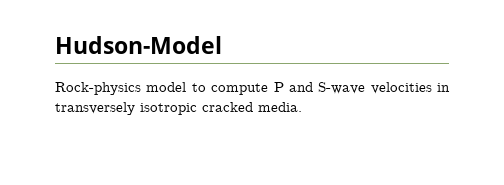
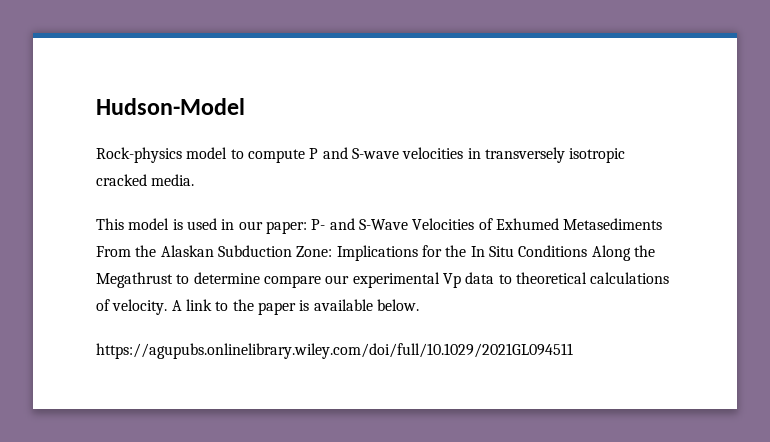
(302, 107) none -> [96,218,663,234] [96,245,655,261] [96,272,670,288] [96,299,419,315] [96,343,573,359] // This model is used in our paper: P- and S-Wave Velocities of Exhumed Metasediments From the Alaskan Subduction Zone: Implications for the In Situ Conditions Along the Megathrust to determine compare our experimental Vp data to theoretical calculations of velocity. A link to the paper is available below. // https://agupubs.onlinelibrary.wiley.com/doi/full/10.1029/2021GL094511

